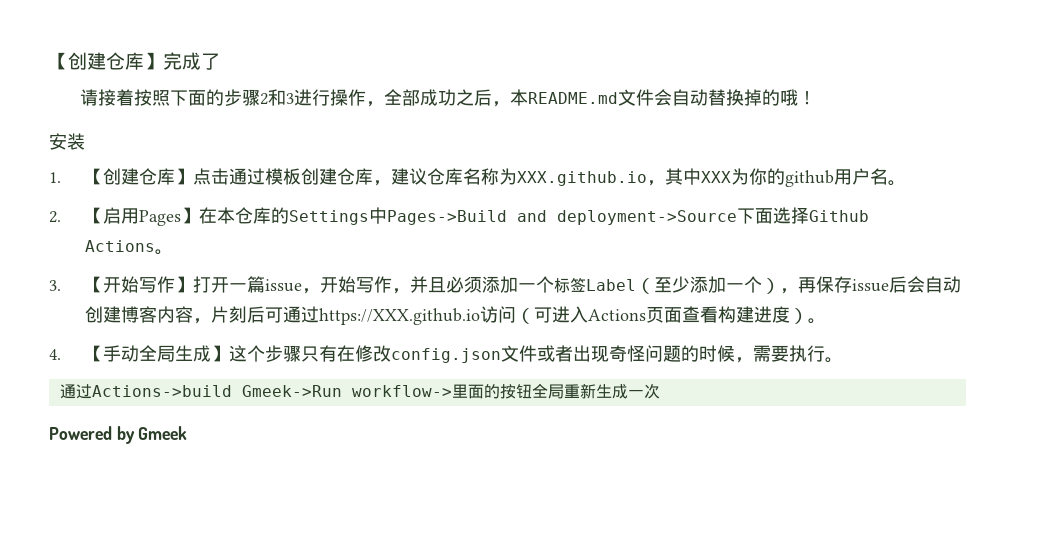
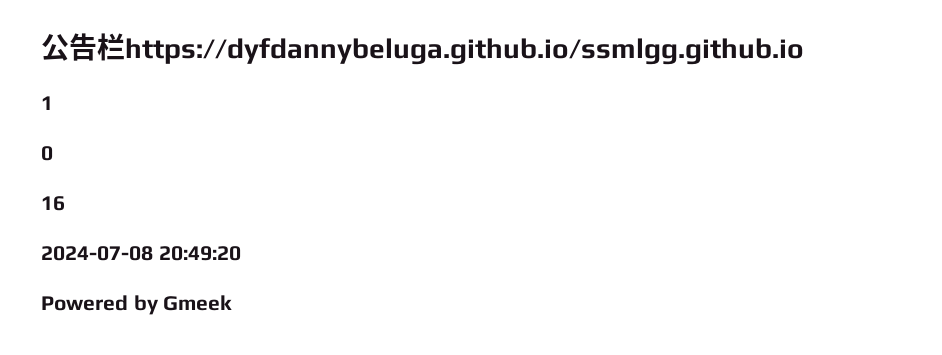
[49,52,220,70] [79,89,816,107] [49,133,85,150] [49,168,906,187] [49,207,869,226] [84,240,173,255] [49,276,961,294] [84,306,826,325] [49,345,843,363] [59,383,660,399] 【创建仓库】完成了 // 请接着按照下面的步骤2和3进行操作，全部成功之后，本README.md文件会自动替换掉的哦！ // 安装 // 1.【创建仓库】点击通过模板创建仓库，建议仓库名称为XXX.github.io，其中XXX为你的github用户名。 // 2.【启用Pages】在本仓库的Settings中Pages->Build and deployment->Source下面选择Github Actions。 // 3.【开始写作】打开一篇issue，开始写作，并且必须添加一个标签Label（至少添加一个），再保存issue后会自动创建博客内容，片刻后可通过https://XXX.github.io访问（可进入Actions页面查看构建进度）。 // 4.【手动全局生成】这个步骤只有在修改config.json文件或者出现奇怪问题的时候，需要执行。 // 通过Actions->build Gmeek->Run workflow->里面的按钮全局重新生成一次 -> [41,33,804,65] [41,96,53,110] [41,146,53,161] [41,196,65,211] [41,246,241,261] 公告栏https://dyfdannybeluga.github.io/ssmlgg.github.io // 1 // 0 // 16 // 2024-07-08 20:49:20

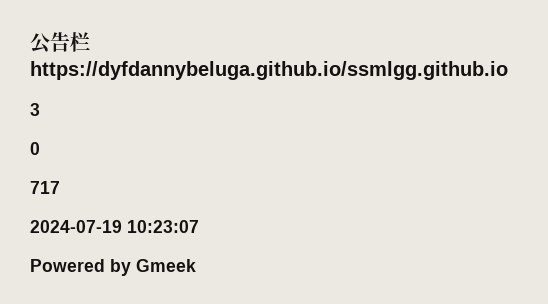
[41,96,53,110] 1 -> [30,103,40,116] 3
[41,196,65,211] [41,246,241,261] 16 // 2024-07-08 20:49:20 -> [30,181,60,194] [30,220,199,233] 717 // 2024-07-19 10:23:07

